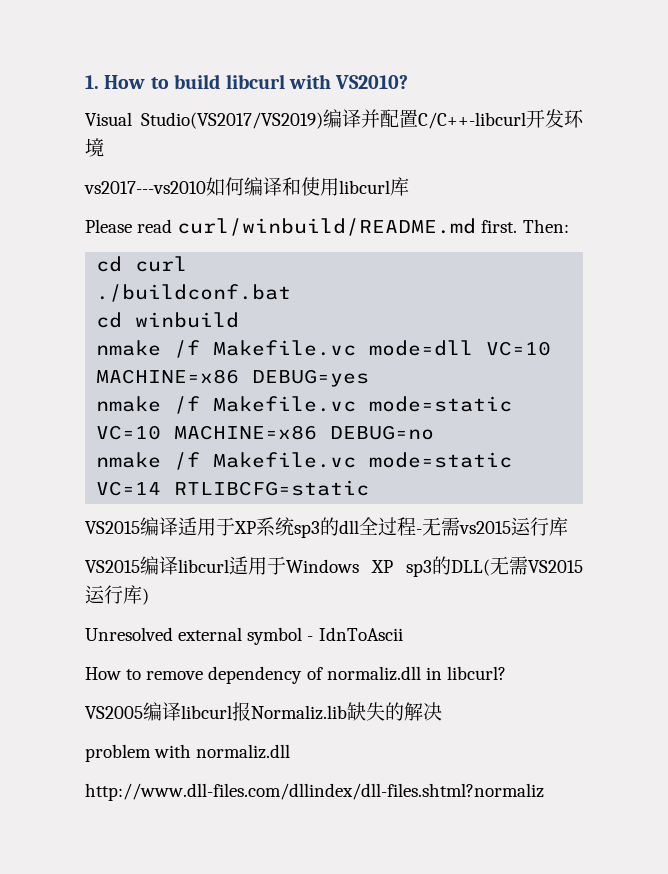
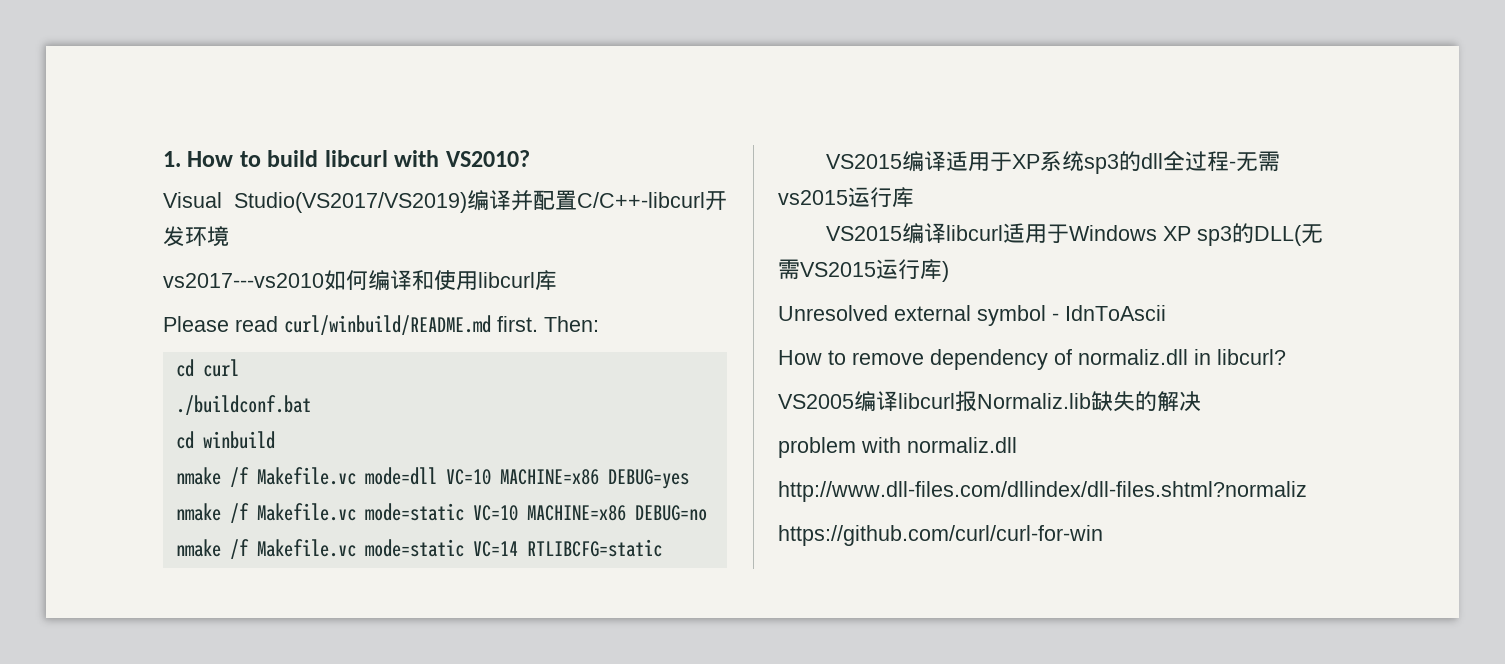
(544, 792) none -> [778,525,1103,546] // https://github.com/curl/curl-for-win

